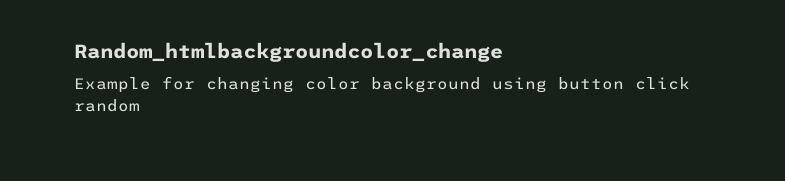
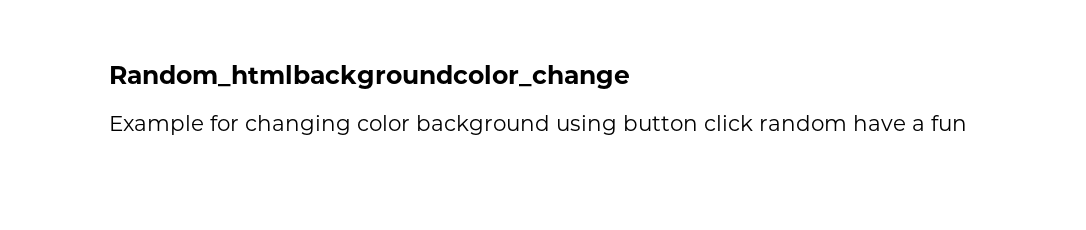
(140, 105) none -> [853,115,967,131] have a fun

